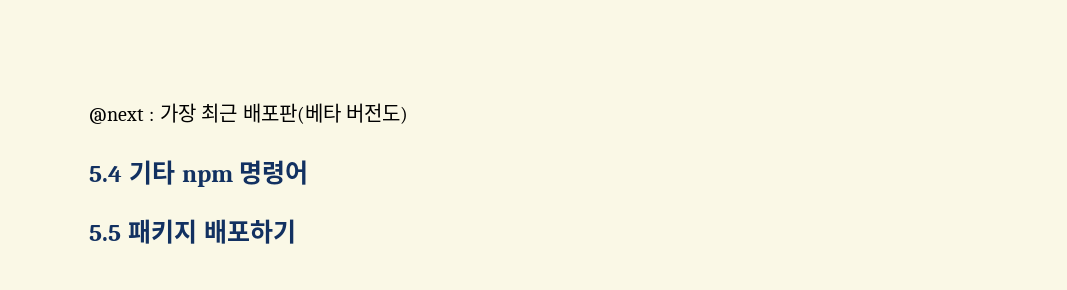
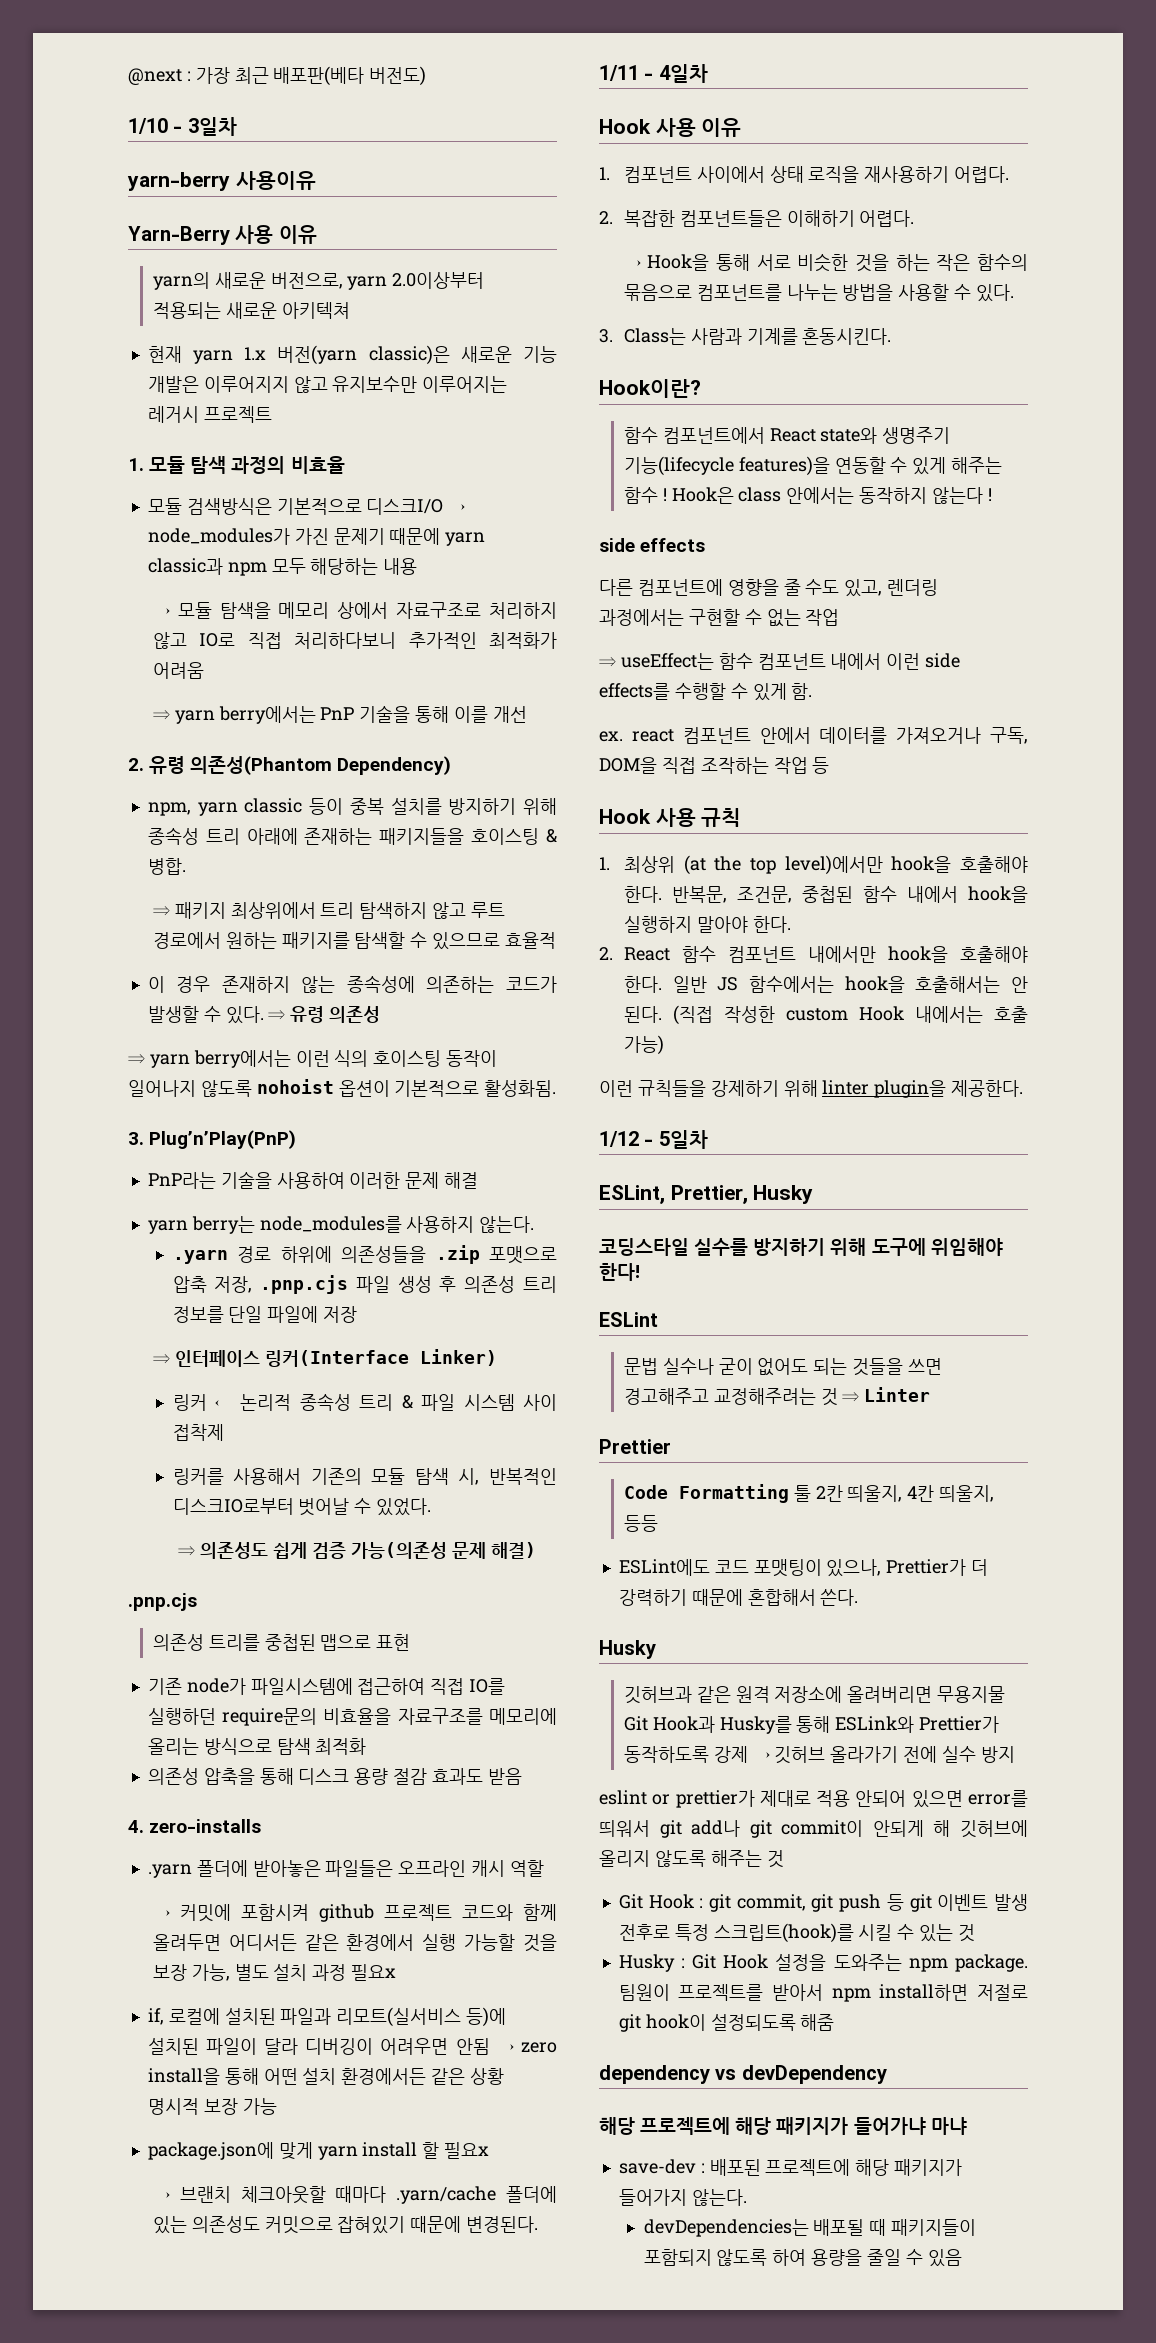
[89,160,309,187] [89,219,296,244] 5.4 기타 npm 명령어 // 5.5 패키지 배포하기 -> [128,117,237,136] [127,171,316,191] [128,225,317,245] [152,272,485,290] [152,302,350,319] [147,345,557,365] [147,376,508,393] [147,406,272,423] [128,456,345,474] [147,498,466,515] [147,528,486,546] [147,558,418,576] [152,602,557,619] [152,632,557,649] [152,662,204,679] [152,705,527,724] [128,756,452,775] [147,798,557,816] [147,827,557,845] [147,858,186,875] [152,902,505,919] [152,932,556,950] [147,975,557,993] [147,1006,381,1024] [128,1050,498,1068] [128,1079,557,1097] [128,1130,297,1149] [147,1171,479,1189] [147,1216,535,1234] [172,1245,557,1264] [172,1275,557,1294] [172,1306,358,1323] [152,1349,497,1367] [172,1393,557,1411] [172,1424,224,1441] [172,1468,557,1485] [172,1498,432,1516] [177,1542,536,1559] [128,1593,197,1611] [152,1634,411,1651] [147,1678,506,1695] [147,1708,557,1726] [147,1738,367,1755] [147,1768,522,1785] [128,1819,262,1833] [147,1860,544,1878] [152,1904,557,1922] [152,1934,557,1952] [152,1964,397,1981] [147,2007,507,2027] [147,2038,557,2055] [147,2068,504,2085] [147,2098,277,2115] [147,2142,490,2160] [152,2186,557,2204] [152,2216,539,2234] [599,64,708,83] [599,118,742,137] [599,166,1010,183] [599,210,915,227] [623,253,1028,272] [623,284,1014,302] [599,328,892,345] [599,379,701,398] [623,427,951,444] [623,456,1003,476] [623,487,992,504] [599,538,706,552] [599,579,939,597] [599,609,840,627] [599,653,961,670] [599,683,813,701] [599,727,1028,744] [599,757,830,774] [599,808,742,827] [599,855,1028,875] [623,886,1028,903] [623,916,791,933] [599,946,1028,963] [623,976,1028,993] [623,1005,1028,1025] [623,1035,664,1055] [599,1080,1024,1098] [599,1130,708,1149] [599,1185,814,1204] [599,1238,1003,1256] [599,1263,640,1281] [599,1312,658,1327] [623,1358,942,1376] [623,1387,931,1406] [599,1439,671,1454] [623,1484,995,1503] [623,1515,658,1532] [618,1559,989,1577] [618,1589,859,1606] [599,1640,656,1659] [623,1686,1006,1704] [623,1716,1000,1734] [623,1746,1015,1764] [599,1790,1028,1808] [599,1820,1028,1838] [599,1850,784,1868] [618,1894,1028,1912] [618,1923,975,1943] [618,1954,1028,1972] [618,1984,1028,2002] [618,2014,835,2032] [599,2065,887,2084] [599,2117,967,2135] [618,2159,963,2176] [618,2189,747,2206] [643,2219,977,2237] [643,2249,962,2267] 1/10 - 3일차 // yarn-berry 사용이유 // Yarn-Berry 사용 이유 // yarn의 새로운 버전으로, yarn 2.0이상부터 적용되는 새로운 아키텍쳐 // 현재 yarn 1.x 버전(yarn classic)은 새로운 기능 개발은 이루어지지 않고 유지보수만 이루어지는 레거시 프로젝트 // 1. 모듈 탐색 과정의 비효율 // 모듈 검색방식은 기본적으로 디스크I/O → node_modules가 가진 문제기 때문에 yarn classic과 npm 모두 해당하는 내용 // → 모듈 탐색을 메모리 상에서 자료구조로 처리하지 않고 IO로 직접 처리하다보니 추가적인 최적화가 어려움 // ⇒ yarn berry에서는 PnP 기술을 통해 이를 개선 // 2. 유령 의존성(Phantom Dependency) // npm, yarn classic 등이 중복 설치를 방지하기 위해 종속성 트리 아래에 존재하는 패키지들을 호이스팅 & 병합. // ⇒ 패키지 최상위에서 트리 탐색하지 않고 루트 경로에서 원하는 패키지를 탐색할 수 있으므로 효율적 // 이 경우 존재하지 않는 종속성에 의존하는 코드가 발생할 수 있다. ⇒ 유령 의존성 // ⇒ yarn berry에서는 이런 식의 호이스팅 동작이 일어나지 않도록 nohoist 옵션이 기본적으로 활성화됨. // 3. Plug’n’Play(PnP) // PnP라는 기술을 사용하여 이러한 문제 해결 // yarn berry는 node_modules를 사용하지 않는다. // .yarn 경로 하위에 의존성들을 .zip 포맷으로 압축 저장, .pnp.cjs 파일 생성 후 의존성 트리 정보를 단일 파일에 저장 // ⇒ 인터페이스 링커(Interface Linker) // 링커 ← 논리적 종속성 트리 & 파일 시스템 사이 접착제 // 링커를 사용해서 기존의 모듈 탐색 시, 반복적인 디스크IO로부터 벗어날 수 있었다. // ⇒ 의존성도 쉽게 검증 가능(의존성 문제 해결) // .pnp.cjs // 의존성 트리를 중첩된 맵으로 표현 // 기존 node가 파일시스템에 접근하여 직접 IO를 실행하던 require문의 비효율을 자료구조를 메모리에 올리는 방식으로 탐색 최적화 // 의존성 압축을 통해 디스크 용량 절감 효과도 받음 // 4. zero-installs // .yarn 폴더에 받아놓은 파일들은 오프라인 캐시 역할 // → 커밋에 포함시켜 github 프로젝트 코드와 함께 올려두면 어디서든 같은 환경에서 실행 가능할 것을 보장 가능, 별도 설치 과정 필요x // if, 로컬에 설치된 파일과 리모트(실서비스 등)에 설치된 파일이 달라 디버깅이 어려우면 안됨 → zero install을 통해 어떤 설치 환경에서든 같은 상황 명시적 보장 가능 // package.json에 맞게 yarn install 할 필요x // → 브랜치 체크아웃할 때마다 .yarn/cache 폴더에 있는 의존성도 커밋으로 잡혀있기 때문에 변경된다. // 1/11 - 4일차 // Hook 사용 이유 // 1. 컴포넌트 사이에서 상태 로직을 재사용하기 어렵다. // 2. 복잡한 컴포넌트들은 이해하기 어렵다. // → Hook을 통해 서로 비슷한 것을 하는 작은 함수의 묶음으로 컴포넌트를 나누는 방법을 사용할 수 있다. // 3. Class는 사람과 기계를 혼동시킨다. // Hook이란? // 함수 컴포넌트에서 React state와 생명주기 기능(lifecycle features)을 연동할 수 있게 해주는 함수 ! Hook은 class 안에서는 동작하지 않는다 ! // side effects // 다른 컴포넌트에 영향을 줄 수도 있고, 렌더링 과정에서는 구현할 수 없는 작업 // ⇒ useEffect는 함수 컴포넌트 내에서 이런 side effects를 수행할 수 있게 함. // ex. react 컴포넌트 안에서 데이터를 가져오거나 구독, DOM을 직접 조작하는 작업 등 // Hook 사용 규칙 // 1. 최상위 (at the top level)에서만 hook을 호출해야 한다. 반복문, 조건문, 중첩된 함수 내에서 hook을 실행하지 말아야 한다. // 2. React 함수 컴포넌트 내에서만 hook을 호출해야 한다. 일반 JS 함수에서는 hook을 호출해서는 안 된다. (직접 작성한 custom Hook 내에서는 호출 가능) // 이런 규칙들을 강제하기 위해 linter plugin을 제공한다. // 1/12 - 5일차 // ESLint, Prettier, Husky // 코딩스타일 실수를 방지하기 위해 도구에 위임해야 한다! // ESLint // 문법 실수나 굳이 없어도 되는 것들을 쓰면 경고해주고 교정해주려는 것 ⇒ Linter // Prettier // Code Formatting 툴 2칸 띄울지, 4칸 띄울지, 등등 // ESLint에도 코드 포맷팅이 있으나, Prettier가 더 강력하기 때문에 혼합해서 쓴다. // Husky // 깃허브과 같은 원격 저장소에 올려버리면 무용지물 Git Hook과 Husky를 통해 ESLink와 Prettier가 동작하도록 강제 → 깃허브 올라가기 전에 실수 방지 // eslint or prettier가 제대로 적용 안되어 있으면 error를 띄워서 git add나 git commit이 안되게 해 깃허브에 올리지 않도록 해주는 것 // Git Hook : git commit, git push 등 git 이벤트 발생 전후로 특정 스크립트(hook)를 시킬 수 있는 것 // Husky : Git Hook 설정을 도와주는 npm package. 팀원이 프로젝트를 받아서 npm install하면 저절로 git hook이 설정되도록 해줌 // dependency vs devDependency // 해당 프로젝트에 해당 패키지가 들어가냐 마냐 // save-dev : 배포된 프로젝트에 해당 패키지가 들어가지 않는다. // devDependencies는 배포될 때 패키지들이 포함되지 않도록 하여 용량을 줄일 수 있음

